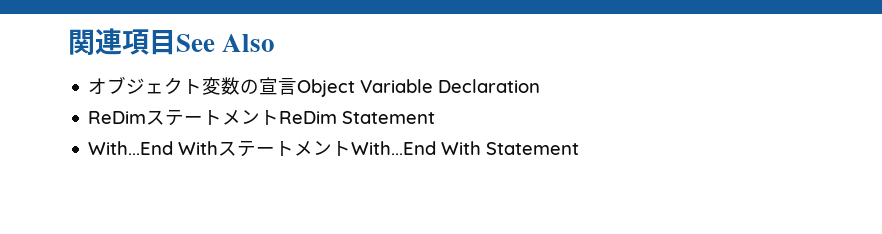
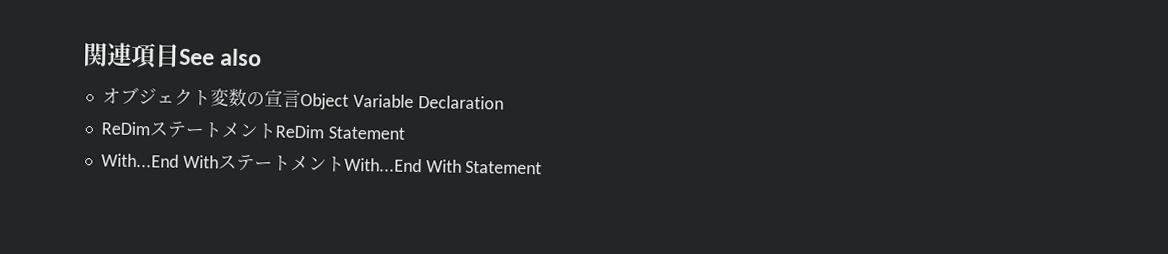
[222,34,276,52] Also -> [220,48,263,67] also

